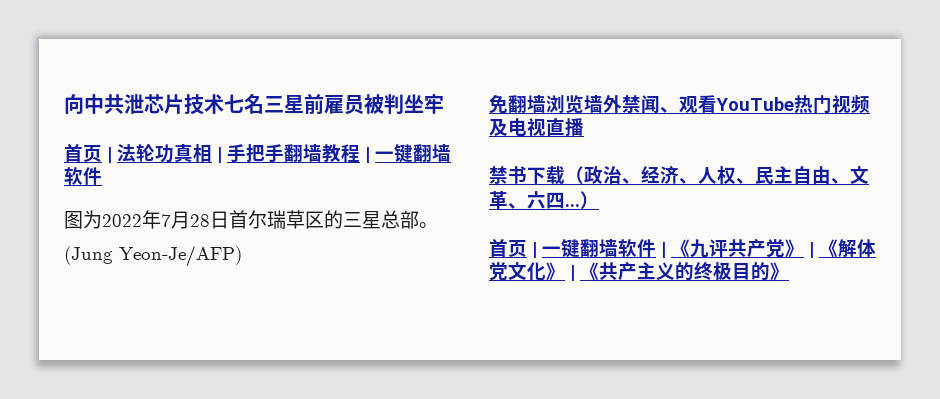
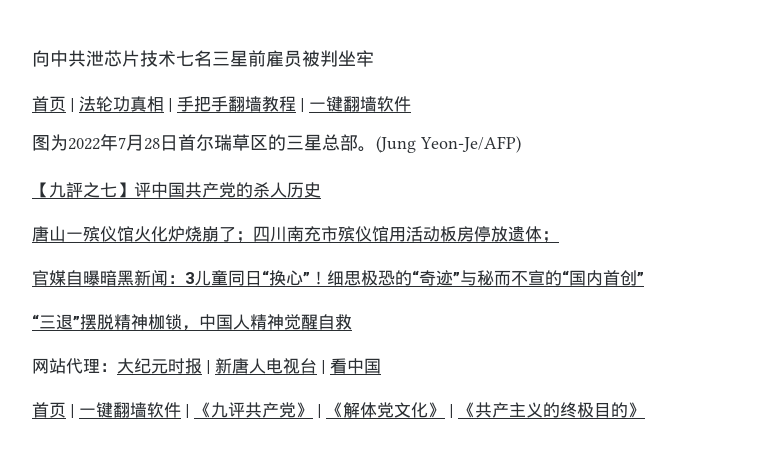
[489,94,870,114] [489,118,584,136] [489,166,869,185] [489,190,599,209] 免翻墙浏览墙外禁闻、观看YouTube热门视频及电视直播 // 禁书下载（政治、经济、人权、民主自由、文革、六四...） -> [32,182,321,198] [32,226,559,243] [32,270,644,286] [32,314,352,331] [32,358,381,374] 【九評之七】评中国共产党的杀人历史 // 唐山一殡仪馆火化炉烧崩了；四川南充市殡仪馆用活动板房停放遗体； // 官媒自曝暗黑新闻：3儿童同日“换心”！细思极恐的“奇迹”与秘而不宣的“国内首创” // “三退”摆脱精神枷锁，中国人精神觉醒自救 // 网站代理：大纪元时报 | 新唐人电视台 | 看中国

